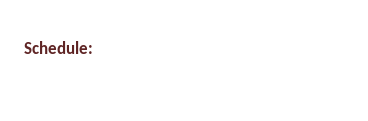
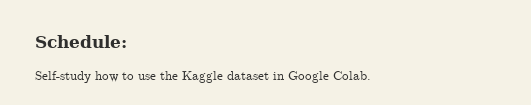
(93, 47) none -> [35,71,371,83] // Self-study how to use the Kaggle dataset in Google Colab.

